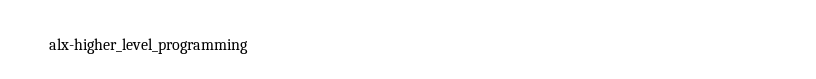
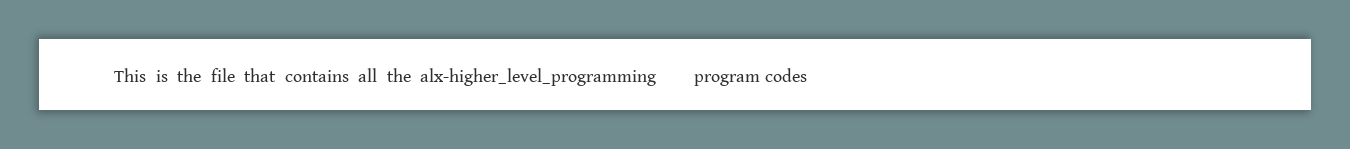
[49,38,248,54] alx-higher_level_programming -> [114,68,807,86] This is the file that contains all the alx-higher_level_programming program codes

